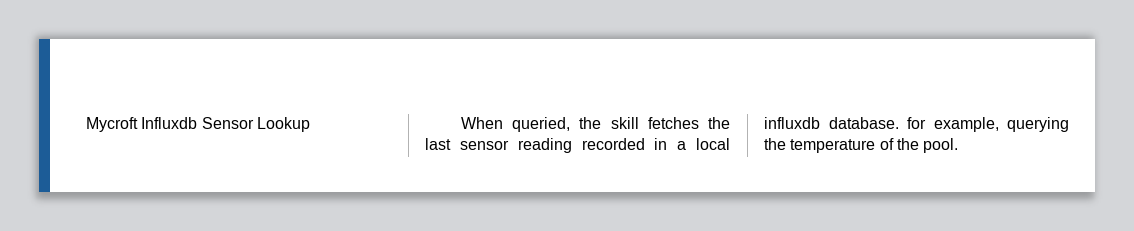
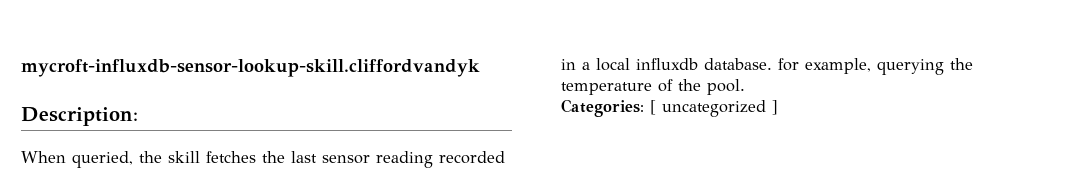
[86,117,310,132] Mycroft Influxdb Sensor Lookup -> [21,59,480,77] [21,107,138,126] mycroft-influxdb-sensor-lookup-skill.cliffordvandyk // Description:
(959, 145) none -> [561,99,778,117] // Categories: [ uncategorized ]

